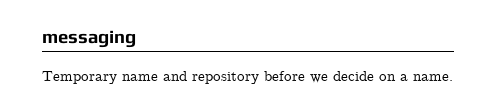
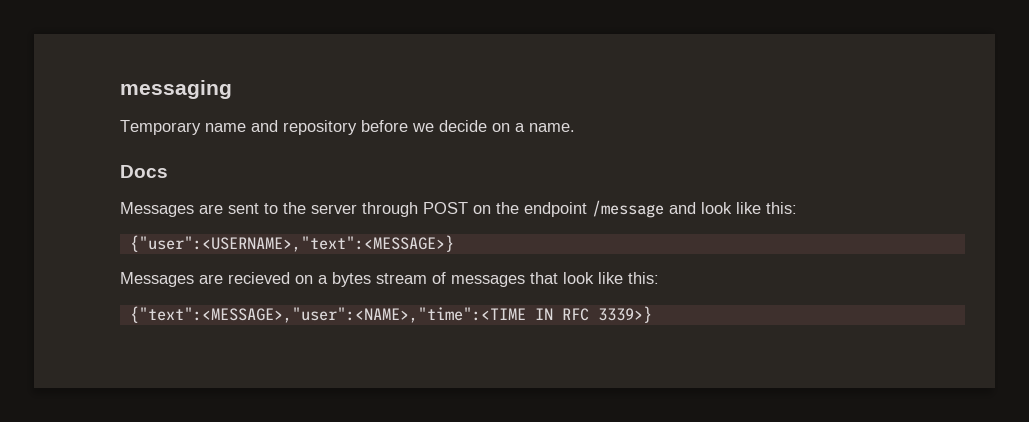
(453, 77) none -> [120,165,168,178] [120,200,797,218] [129,235,454,252] [120,272,659,287] [129,306,652,323] // Docs // Messages are sent to the server through POST on the endpoint /message and look like this: // {"user":<USERNAME>,"text":<MESSAGE>} // Messages are recieved on a bytes stream of messages that look like this: // {"text":<MESSAGE>,"user":<NAME>,"time":<TIME IN RFC 3339>}

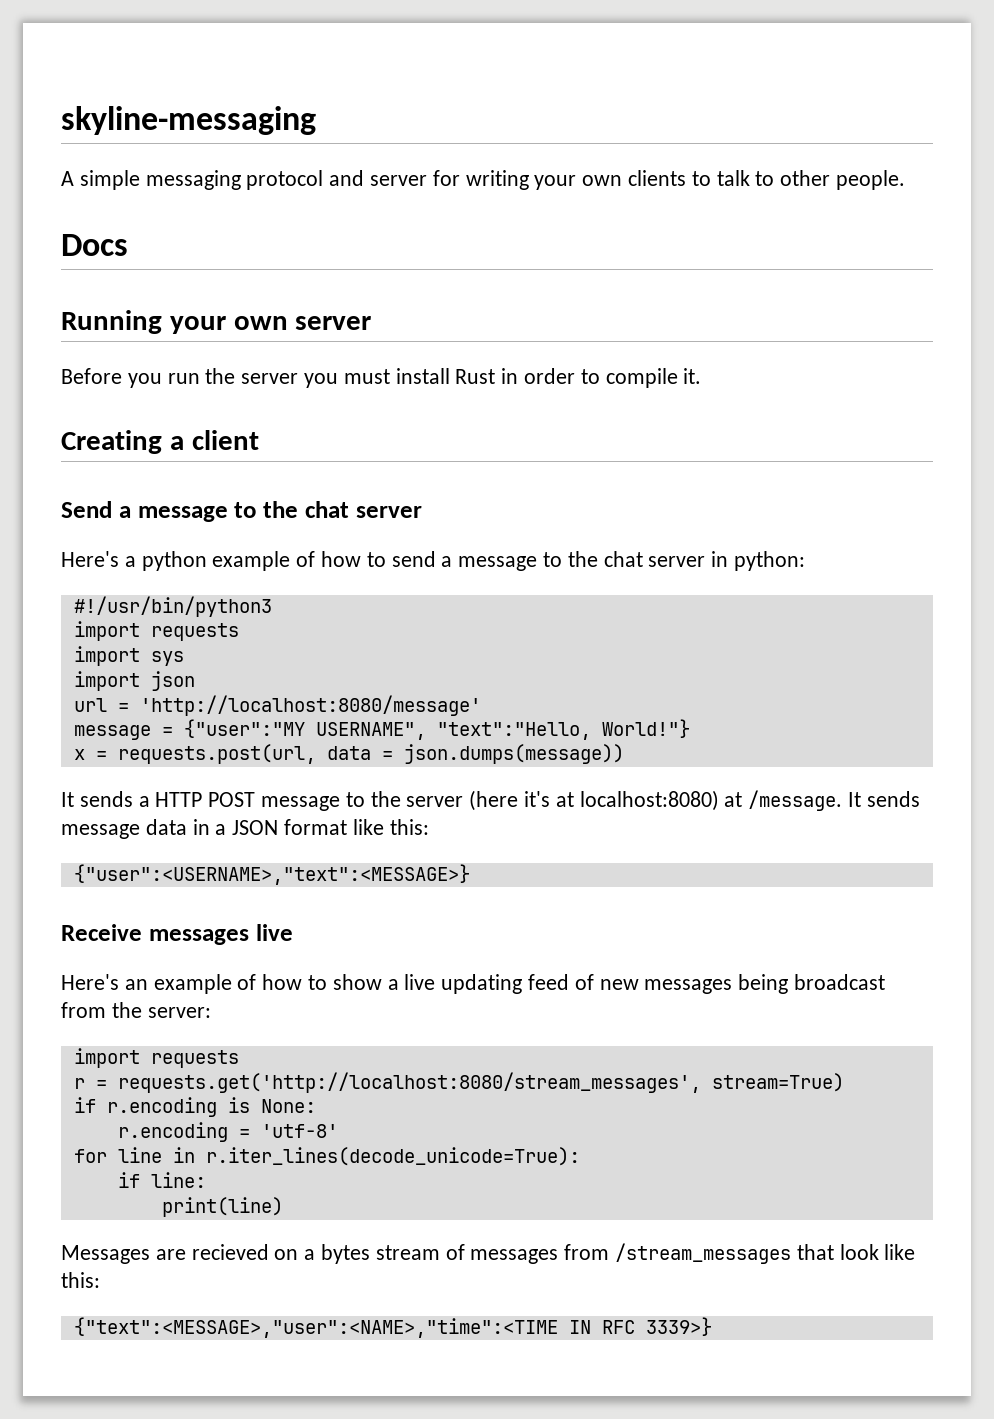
[120,80,232,99] [120,120,575,135] [120,165,168,178] [120,200,797,218] [129,235,454,252] messaging // Temporary name and repository before we decide on a name. // Docs // Messages are sent to the server through POST on the endpoint /message and look like this: // {"user":<USERNAME>,"text":<MESSAGE>} -> [61,106,316,135] [61,170,906,190] [61,234,128,256] [61,310,372,334] [61,368,702,388] [61,430,259,454] [61,501,422,522] [61,551,806,571] [73,596,272,617] [73,621,239,641] [73,646,184,666] [73,671,195,691] [73,695,481,716] [73,719,690,740] [73,744,624,764] [61,790,920,811] [61,819,429,839] [73,864,470,885] [61,924,293,945] [61,974,886,994] [61,1002,211,1018] [73,1048,239,1068] [73,1072,844,1093] [73,1097,316,1117] [117,1122,338,1142] [73,1147,580,1166] [117,1172,206,1188] [161,1197,283,1217] skyline-messaging // A simple messaging protocol and server for writing your own clients to talk to other people. // Docs // Running your own server // Before you run the server you must install Rust in order to compile it. // Creating a client // Send a message to the chat server // Here's a python example of how to send a message to the chat server in python: // #!/usr/bin/python3 // import requests // import sys // import json // url = 'http://localhost:8080/message' // message = {"user":"MY USERNAME", "text":"Hello, World!"} // x = requests.post(url, data = json.dumps(message)) // It sends a HTTP POST message to the server (here it's at localhost:8080) at /message. It sends message data in a JSON format like this: // {"user":<USERNAME>,"text":<MESSAGE>} // Receive messages live // Here's an example of how to show a live updating feed of new messages being broadcast from the server: // import requests // r = requests.get('http://localhost:8080/stream_messages', stream=True) // if r.encoding is None: // r.encoding = 'utf-8' // for line in r.iter_lines(decode_unicode=True): // if line: // print(line)
(525, 281) none -> [564,1243,792,1264] from /stream_messages

